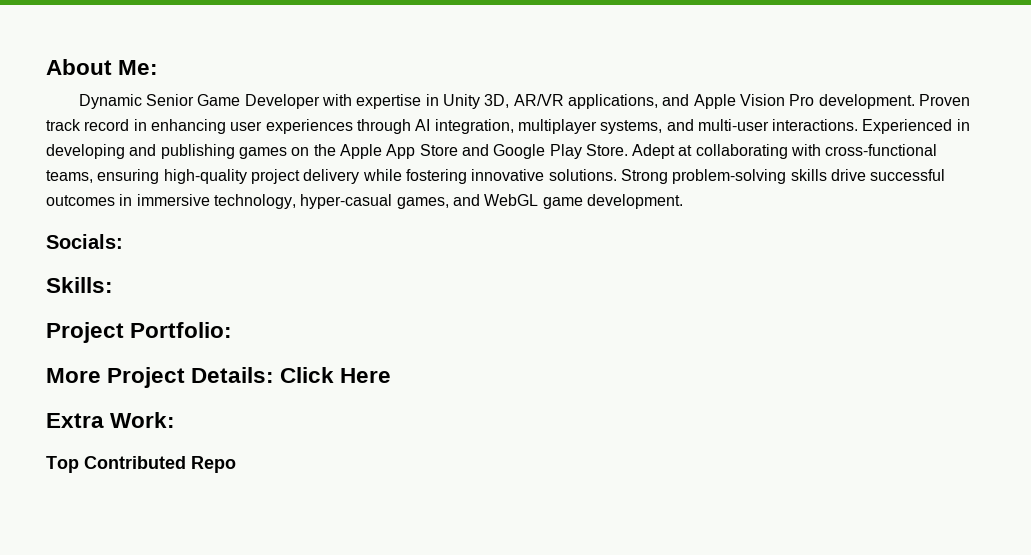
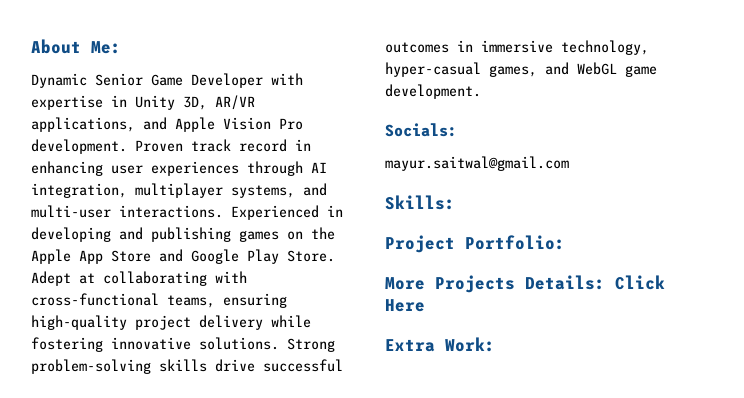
(123, 241) none -> [385,156,569,171] // mayur.saitwal@gmail.com
[107,367,186,388] Project -> [435,275,515,293] Projects
[46,456,236,473] // Top Contributed Repo -> (495, 344) none

